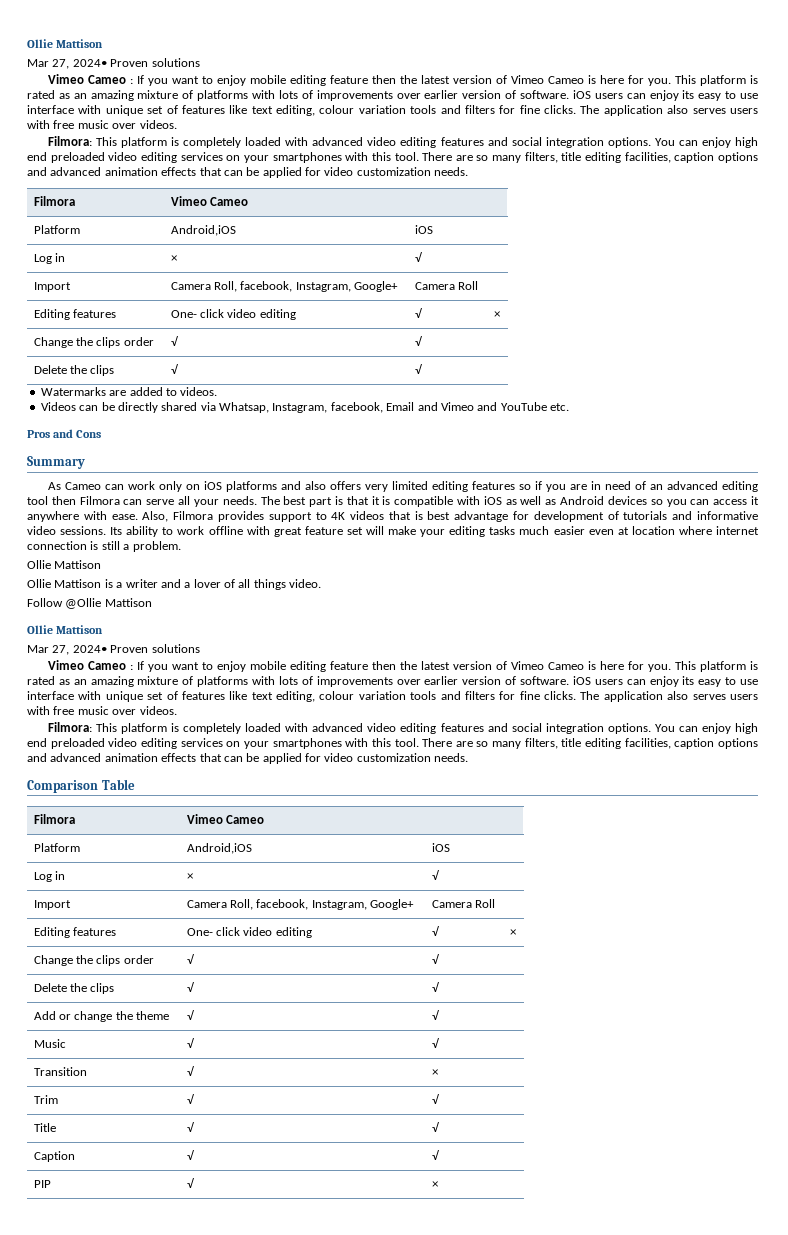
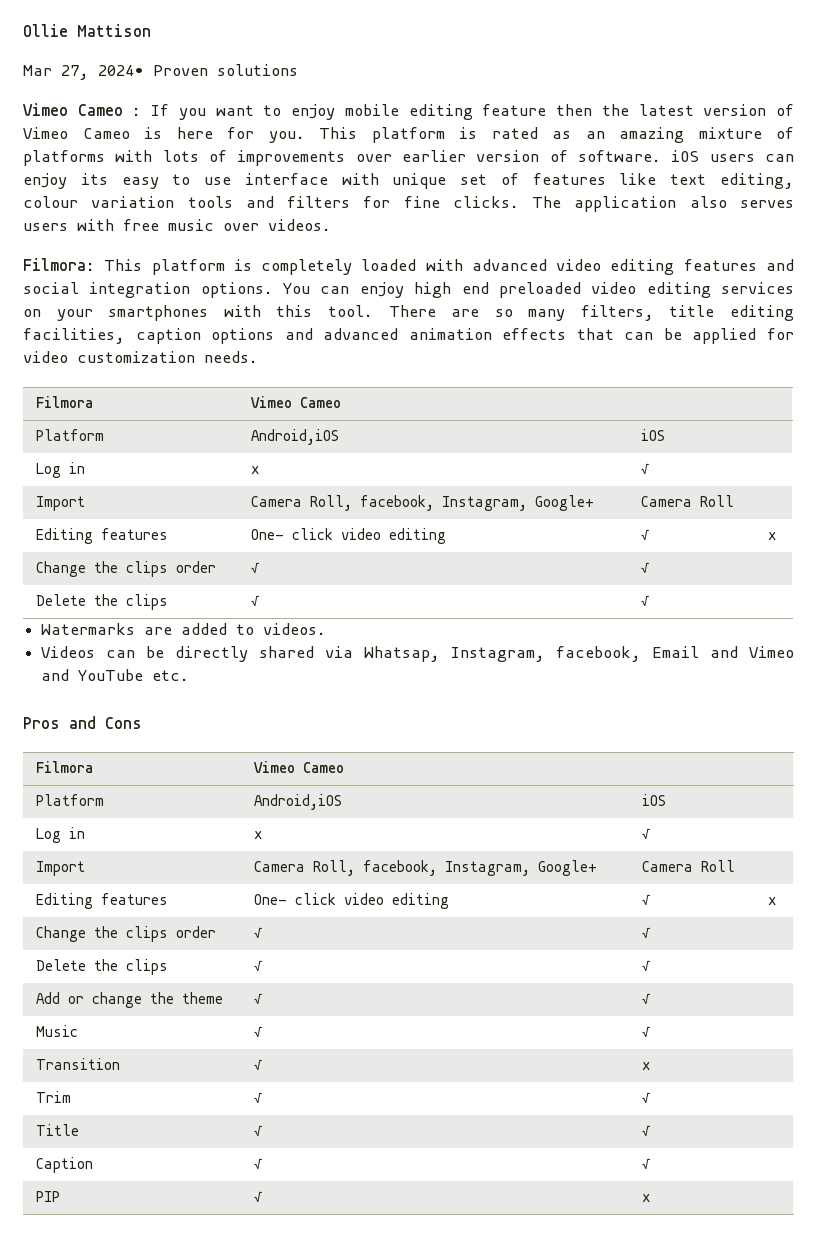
[27,456,85,469] [47,481,758,492] [27,496,759,507] [27,511,758,522] [27,526,759,537] [27,541,181,552] [27,560,102,569] [27,579,322,590] [27,598,152,609] [27,625,104,634] [27,644,200,655] [47,660,758,672] [27,676,758,687] [27,691,759,702] [27,706,177,715] [47,722,759,734] [27,738,758,749] [27,753,469,764] [27,779,135,793] // Summary // As Cameo can work only on iOS platforms and also offers very limited editing features so if you are in need of an advanced editing tool then Filmora can serve all your needs. The best part is that it is compatible with iOS as well as Android devices so you can access it anywhere with ease. Also, Filmora provides support to 4K videos that is best advantage for development of tutorials and informative video sessions. Its ability to work offline with great feature set will make your editing tasks much easier even at location where internet connection is still a problem. // Ollie Mattison // Ollie Mattison is a writer and a lover of all things video. // Follow @Ollie Mattison // Ollie Mattison // Mar 27, 2024• Proven solutions // Vimeo Cameo : If you want to enjoy mobile editing feature then the latest version of Vimeo Cameo is here for you. This platform is rated as an amazing mixture of platforms with lots of improvements over earlier version of software. iOS users can enjoy its easy to use interface with unique set of features like text editing, colour variation tools and filters for fine clicks. The application also serves users with free music over videos. // Filmora: This platform is completely loaded with advanced video editing features and social integration options. You can enjoy high end preloaded video editing services on your smartphones with this tool. There are so many filters, title editing facilities, caption options and advanced animation effects that can be applied for video customization needs. // Comparison Table -> (142, 723) none

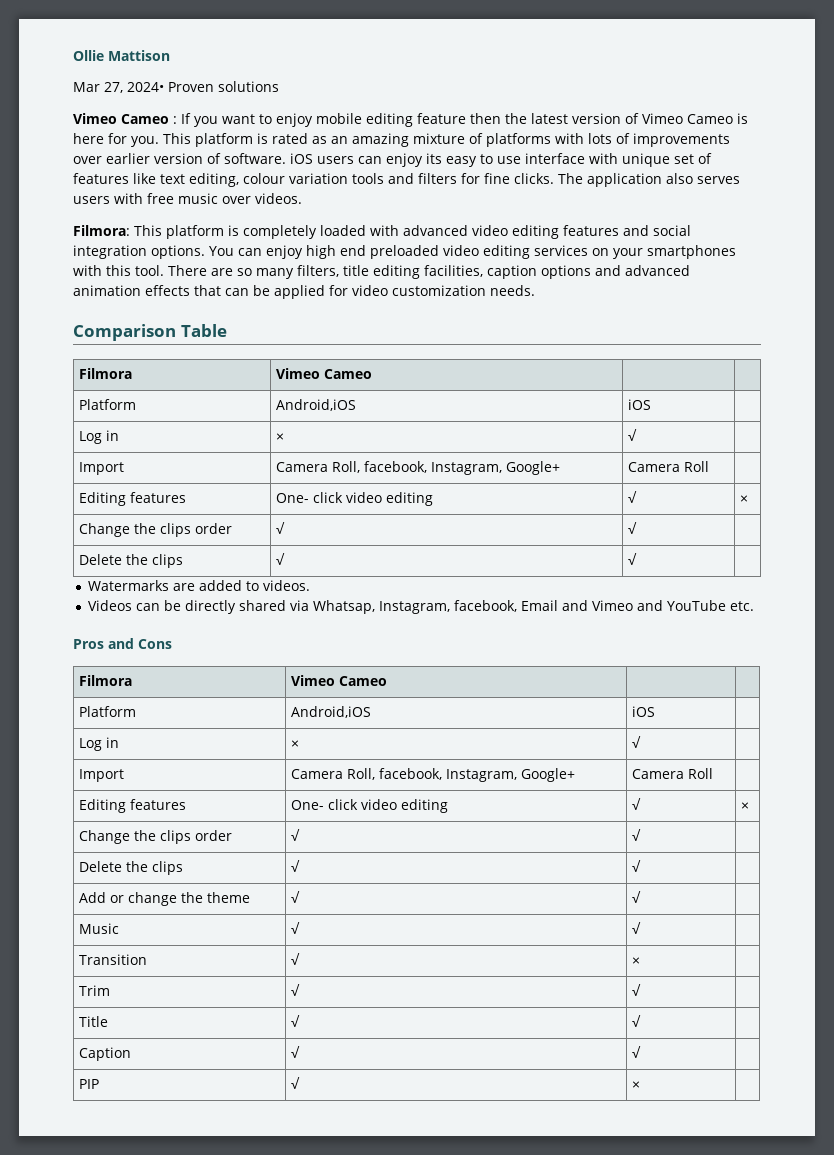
(258, 357) none -> [73,324,227,341] // Comparison Table

